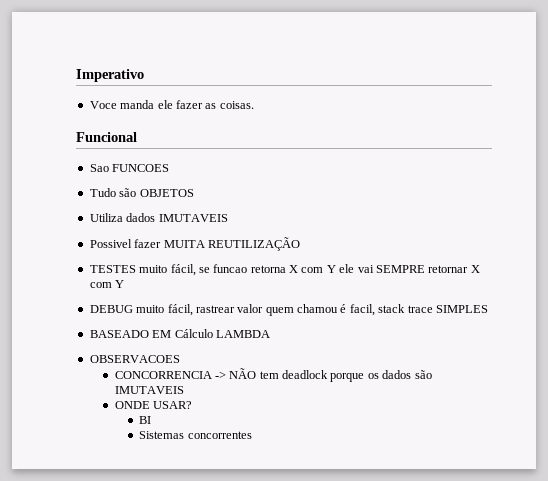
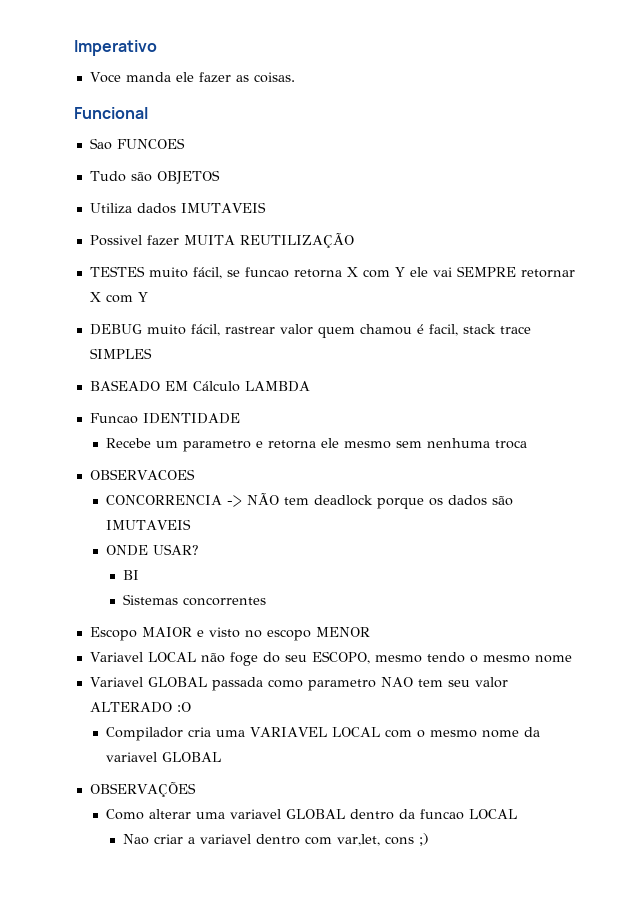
(270, 334) none -> [89,413,240,424] [106,438,528,452] // Funcao IDENTIDADE // Recebe um parametro e retorna ele mesmo sem nenhuma troca
(252, 435) none -> [89,627,370,641] [89,651,572,666] [89,677,508,691] [89,702,191,713] [106,727,541,741] [106,752,222,762] [89,782,196,797] [106,809,518,820] [122,833,429,846] // Escopo MAIOR e visto no escopo MENOR // Variavel LOCAL não foge do seu ESCOPO, mesmo tendo o mesmo nome // Variavel GLOBAL passada como parametro NAO tem seu valor ALTERADO :O // Compilador cria uma VARIAVEL LOCAL com o mesmo nome da variavel GLOBAL // OBSERVAÇÕES // Como alterar uma variavel GLOBAL dentro da funcao LOCAL // Nao criar a variavel dentro com var,let, cons ;)

